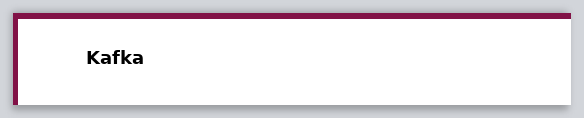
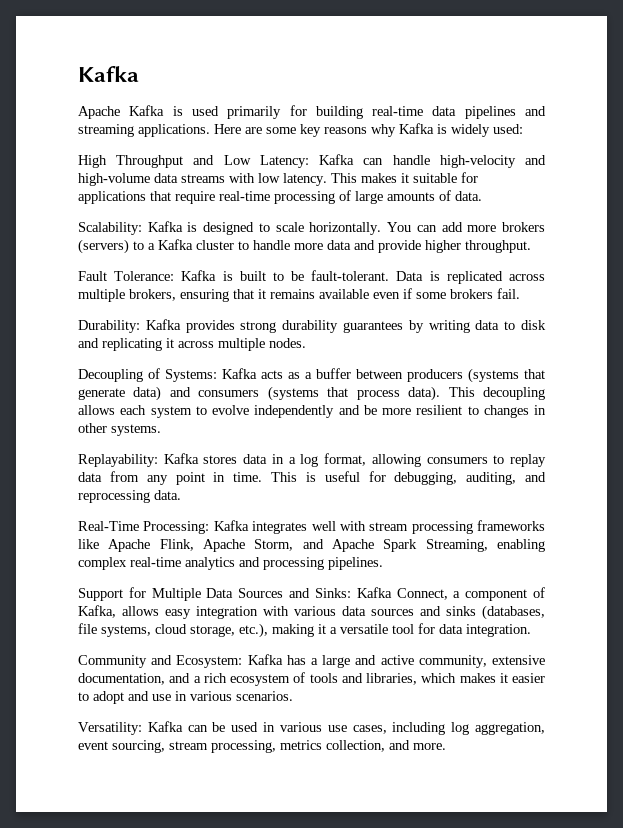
[86,50,144,64] Kafka -> [78,66,139,82] [78,105,546,119] [78,123,523,137] [78,154,546,168] [78,172,478,186] [78,190,482,204] [78,221,546,235] [78,239,531,254] [78,270,545,284] [78,288,520,302] [78,319,547,333] [78,338,306,351] [78,368,545,383] [78,386,545,401] [78,405,546,418] [78,423,161,436] [78,453,546,467] [78,471,546,485] [78,490,181,503] [78,520,545,534] [78,539,545,552] [78,557,383,570] [78,587,545,601] [78,605,545,620] [78,623,531,638] [78,654,545,668] [78,672,545,686] [78,691,293,704] [78,721,545,735] [78,740,446,753] Kafka // Apache Kafka is used primarily for building real-time data pipelines and streaming applications. Here are some key reasons why Kafka is widely used: // High Throughput and Low Latency: Kafka can handle high-velocity and high-volume data streams with low latency. This makes it suitable for applications that require real-time processing of large amounts of data. // Scalability: Kafka is designed to scale horizontally. You can add more brokers (servers) to a Kafka cluster to handle more data and provide higher throughput. // Fault Tolerance: Kafka is built to be fault-tolerant. Data is replicated across multiple brokers, ensuring that it remains available even if some brokers fail. // Durability: Kafka provides strong durability guarantees by writing data to disk and replicating it across multiple nodes. // Decoupling of Systems: Kafka acts as a buffer between producers (systems that generate data) and consumers (systems that process data). This decoupling allows each system to evolve independently and be more resilient to changes in other systems. // Replayability: Kafka stores data in a log format, allowing consumers to replay data from any point in time. This is useful for debugging, auditing, and reprocessing data. // Real-Time Processing: Kafka integrates well with stream processing frameworks like Apache Flink, Apache Storm, and Apache Spark Streaming, enabling complex real-time analytics and processing pipelines. // Support for Multiple Data Sources and Sinks: Kafka Connect, a component of Kafka, allows easy integration with various data sources and sinks (databases, file systems, cloud storage, etc.), making it a versatile tool for data integration. // Community and Ecosystem: Kafka has a large and active community, extensive documentation, and a rich ecosystem of tools and libraries, which makes it easier to adopt and use in various scenarios. // Versatility: Kafka can be used in various use cases, including log aggregation, event sourcing, stream processing, metrics collection, and more.

